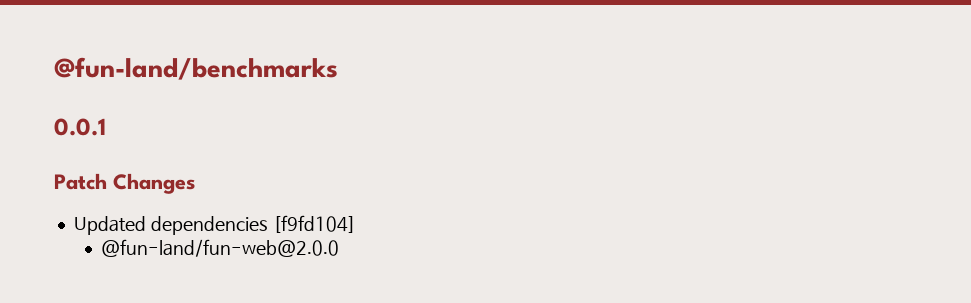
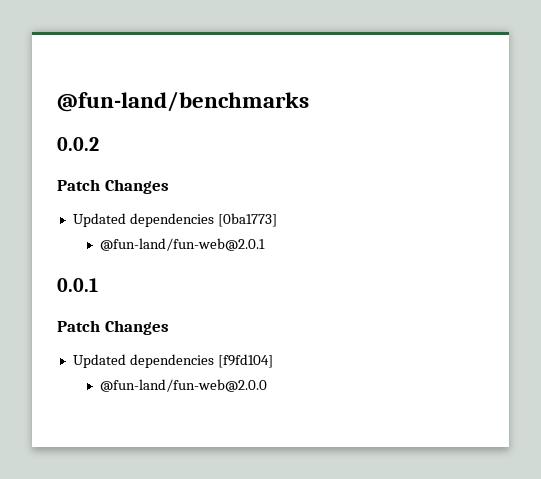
(338, 68) none -> [57,137,99,151] [57,179,169,194] [72,213,277,227] [100,238,266,251] // 0.0.2 // Patch Changes // Updated dependencies [0ba1773] // @fun-land/fun-web@2.0.1

